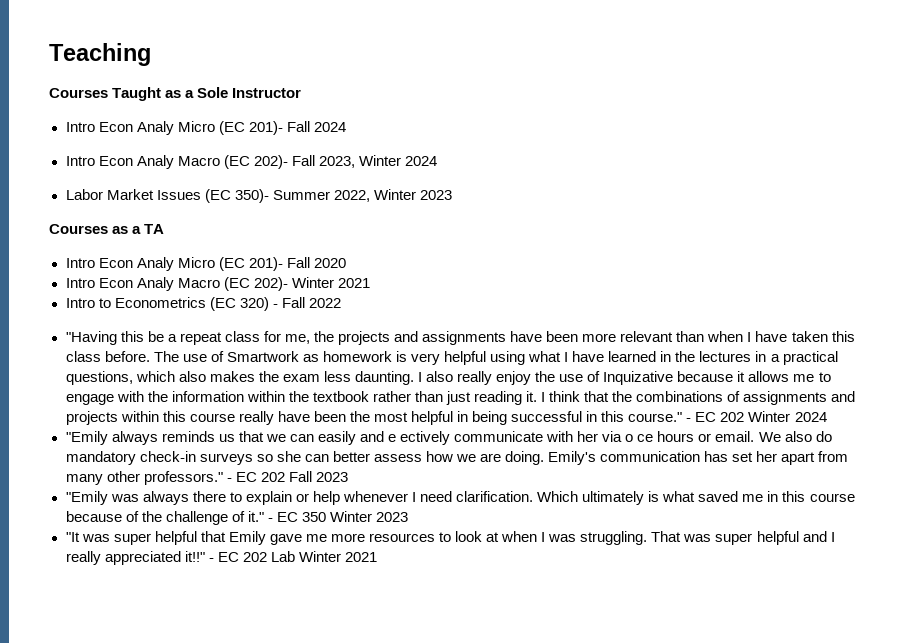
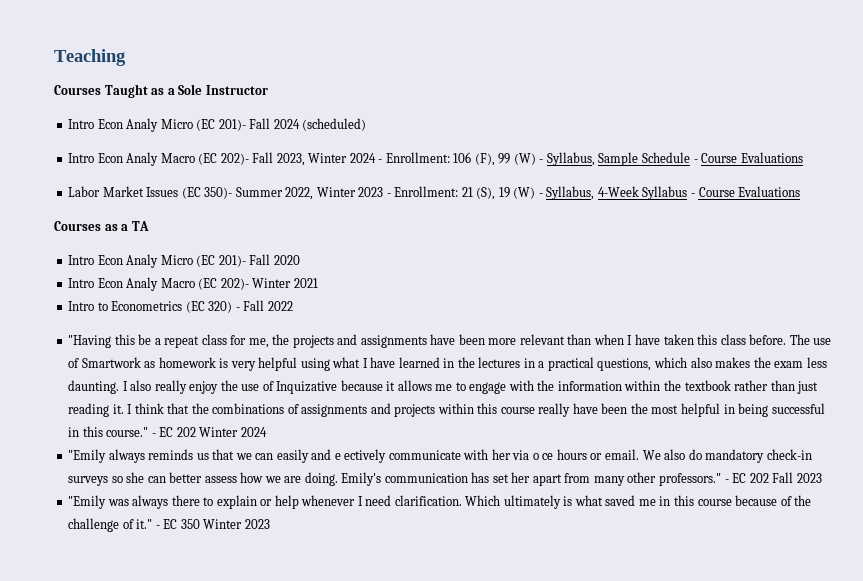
(346, 127) none -> [302,118,367,131] (scheduled)
(437, 161) none -> [378,152,803,166] - Enrollment: 106 (F), 99 (W) - Syllabus, Sample Schedule - Course Evaluations
(452, 195) none -> [386,186,801,200] - Enrollment: 21 (S), 19 (W) - Syllabus, 4-Week Syllabus - Course Evaluations
[65,531,835,545] [65,551,377,565] // "It was super helpful that Emily gave me more resources to look at when I was struggling. That was super helpful and I really appreciated it!!" - EC 202 Lab Winter 2021 -> (270, 524) none

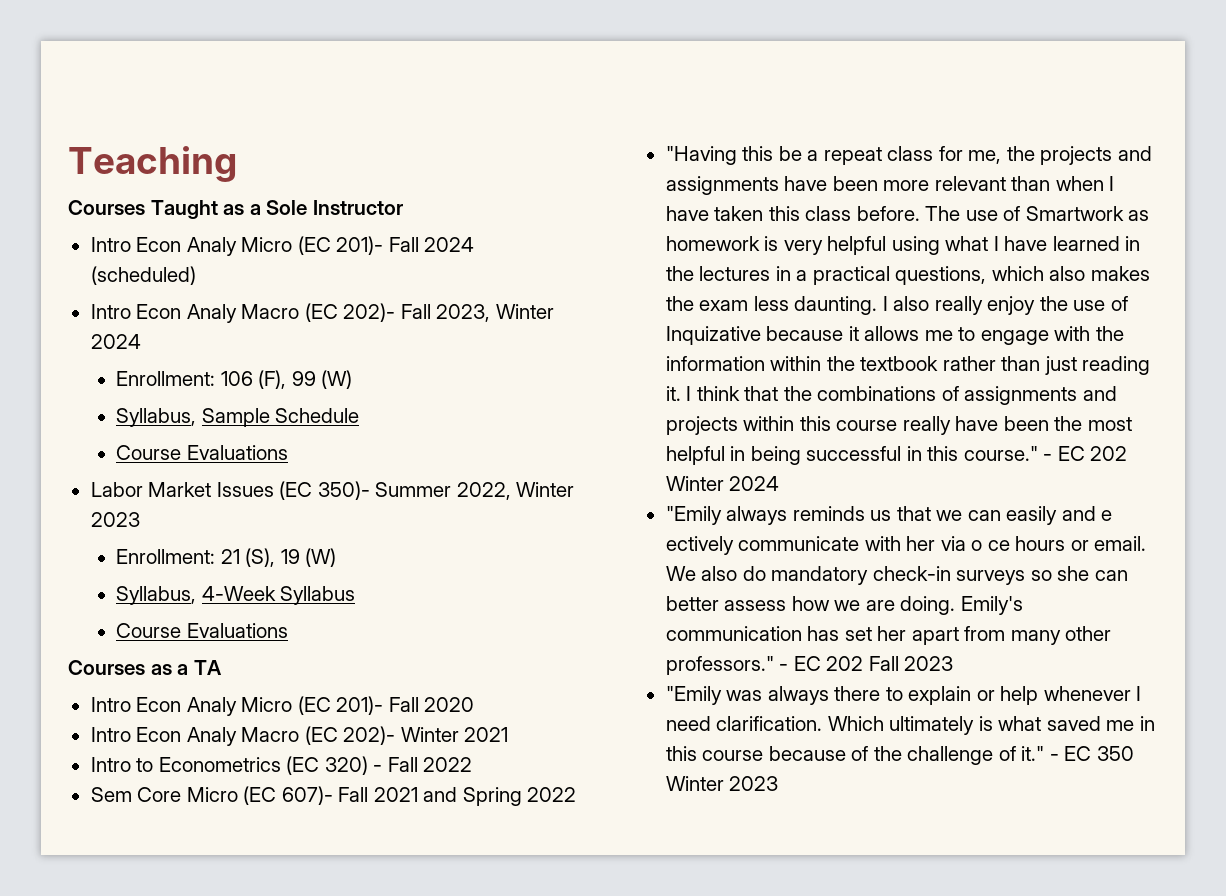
[378,159,383,163] - -> (141, 341) //
[539,159,544,163] - -> (353, 379) //
[693,159,698,163] - -> (360, 415) //
[386,193,391,197] - -> (140, 519) //
[538,193,543,197] - -> (337, 557) //
[690,193,695,197] - -> (356, 595) //
(293, 306) none -> [90,786,577,806] // Sem Core Micro (EC 607)- Fall 2021 and Spring 2022

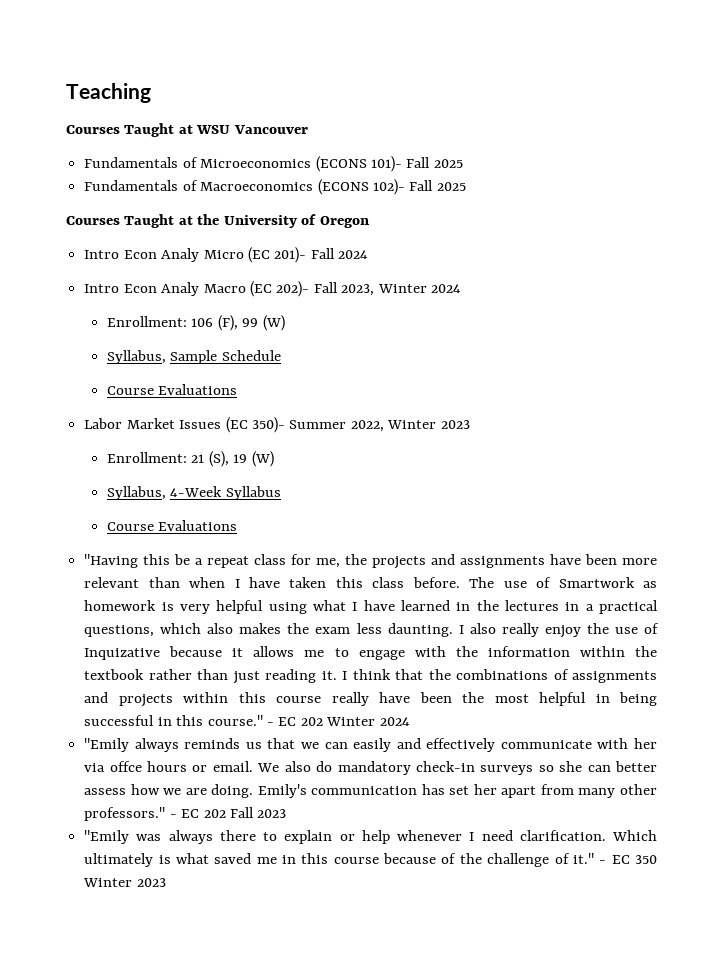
[223,200,403,215] as a Sole Instructor -> [178,125,308,134] [84,156,463,172] [84,179,466,195] [66,214,369,228] at WSU Vancouver // Fundamentals of Microeconomics (ECONS 101)- Fall 2025 // Fundamentals of Macroeconomics (ECONS 102)- Fall 2025 // Courses Taught at the University of Oregon
[90,266,196,285] (scheduled) -> (369, 254) none
[68,660,222,675] [90,696,475,716] [90,726,509,746] [90,756,473,775] [90,786,577,806] // Courses as a TA // Intro Econ Analy Micro (EC 201)- Fall 2020 // Intro Econ Analy Macro (EC 202)- Winter 2021 // Intro to Econometrics (EC 320) - Fall 2022 // Sem Core Micro (EC 607)- Fall 2021 and Spring 2022 -> (238, 525) none
[1101,510,1113,521] [665,536,734,555] e ectively -> [426,738,496,752] effectively
[971,540,1010,551] o ce -> [109,761,142,772] offce

